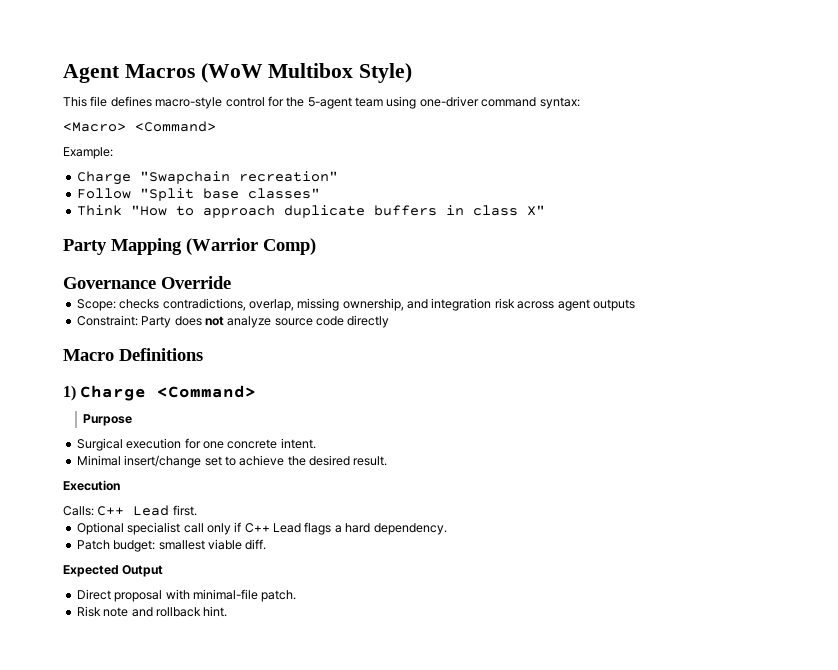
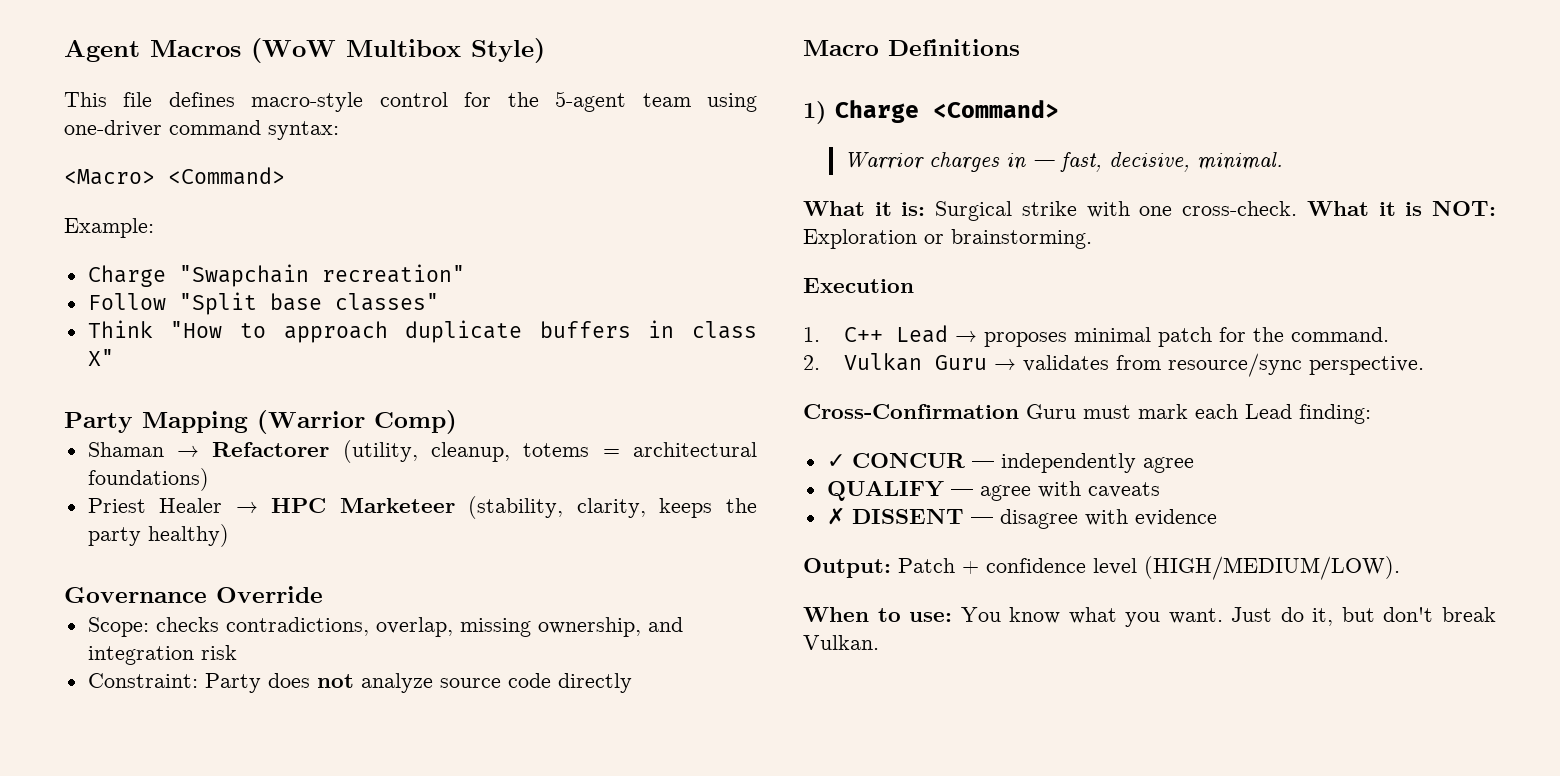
(316, 246) none -> [87,440,757,463] [87,468,209,491] [87,496,758,519] [87,524,229,547] // Shaman → Refactorer (utility, cleanup, totems = architectural foundations) // Priest Healer → HPC Marketeer (stability, clarity, keeps the party healthy)
[517,299,635,311] across agent outputs -> (237, 652) none
[83,414,133,426] [76,438,316,451] [76,455,388,468] Purpose // Surgical execution for one concrete intent. // Minimal insert/change set to achieve the desired result. -> [844,152,1284,172] [803,201,1496,221] [803,229,1092,249] Warrior charges in — fast, decisive, minimal. // What it is: Surgical strike with one cross-check. What it is NOT: Exploration or brainstorming.
[63,505,197,516] [76,522,447,535] [76,539,267,552] [63,565,164,577] [76,589,297,602] [76,606,228,617] Calls: C++ Lead first. // Optional specialist call only if C++ Lead flags a hard dependency. // Patch budget: smallest viable diff. // Expected Output // Direct proposal with minimal-file patch. // Risk note and rollback hint. -> [803,325,1390,347] [803,353,1425,377] [803,404,1371,424] [826,453,1194,473] [826,481,1160,501] [826,507,1217,529] [803,556,1400,580] [803,607,1496,627] [803,635,879,650] 1. C++ Lead → proposes minimal patch for the command. // 2. Vulkan Guru → validates from resource/sync perspective. // Cross-Confirmation Guru must mark each Lead finding: // ✓ CONCUR — independently agree // QUALIFY — agree with caveats // ✗ DISSENT — disagree with evidence // Output: Patch + confidence level (HIGH/MEDIUM/LOW). // When to use: You know what you want. Just do it, but don't break Vulkan.

